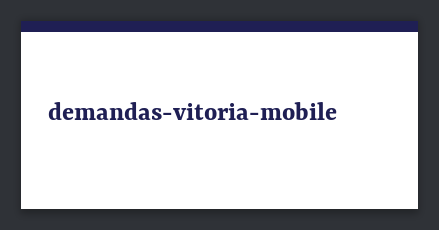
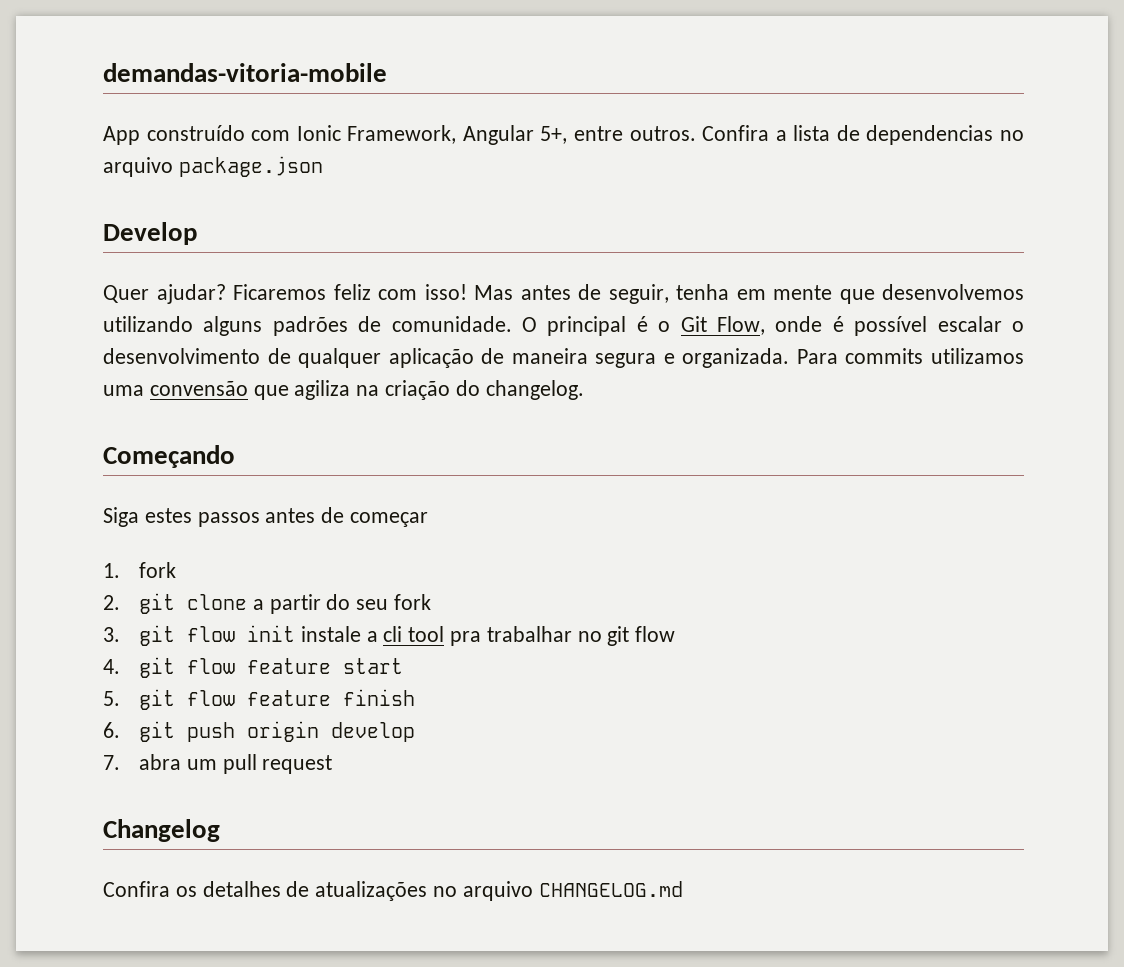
(337, 111) none -> [103,125,1024,145] [103,156,323,177] [103,222,197,245] [103,284,1024,304] [103,316,1024,336] [103,348,1024,368] [103,380,584,400] [103,445,235,468] [103,507,429,527] [103,562,177,578] [103,593,432,614] [103,625,676,646] [103,657,404,678] [103,689,416,710] [103,721,416,742] [103,754,333,774] [103,819,220,842] [103,881,683,901] // App construído com Ionic Framework, Angular 5+, entre outros. Confira a lista de dependencias no arquivo package.json // Develop // Quer ajudar? Ficaremos feliz com isso! Mas antes de seguir, tenha em mente que desenvolvemos utilizando alguns padrões de comunidade. O principal é o Git Flow, onde é possível escalar o desenvolvimento de qualquer aplicação de maneira segura e organizada. Para commits utilizamos uma convensão que agiliza na criação do changelog. // Começando // Siga estes passos antes de começar // 1. fork // 2. git clone a partir do seu fork // 3. git flow init instale a cli tool pra trabalhar no git flow // 4. git flow feature start // 5. git flow feature finish // 6. git push origin develop // 7. abra um pull request // Changelog // Confira os detalhes de atualizações no arquivo CHANGELOG.md

